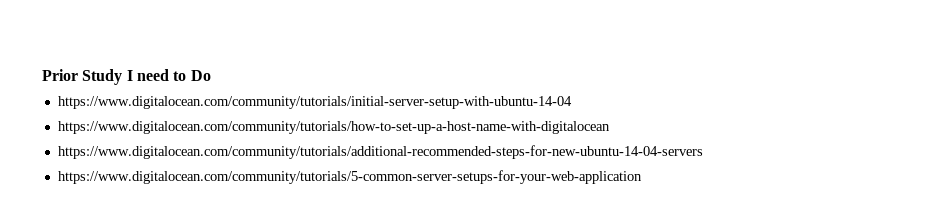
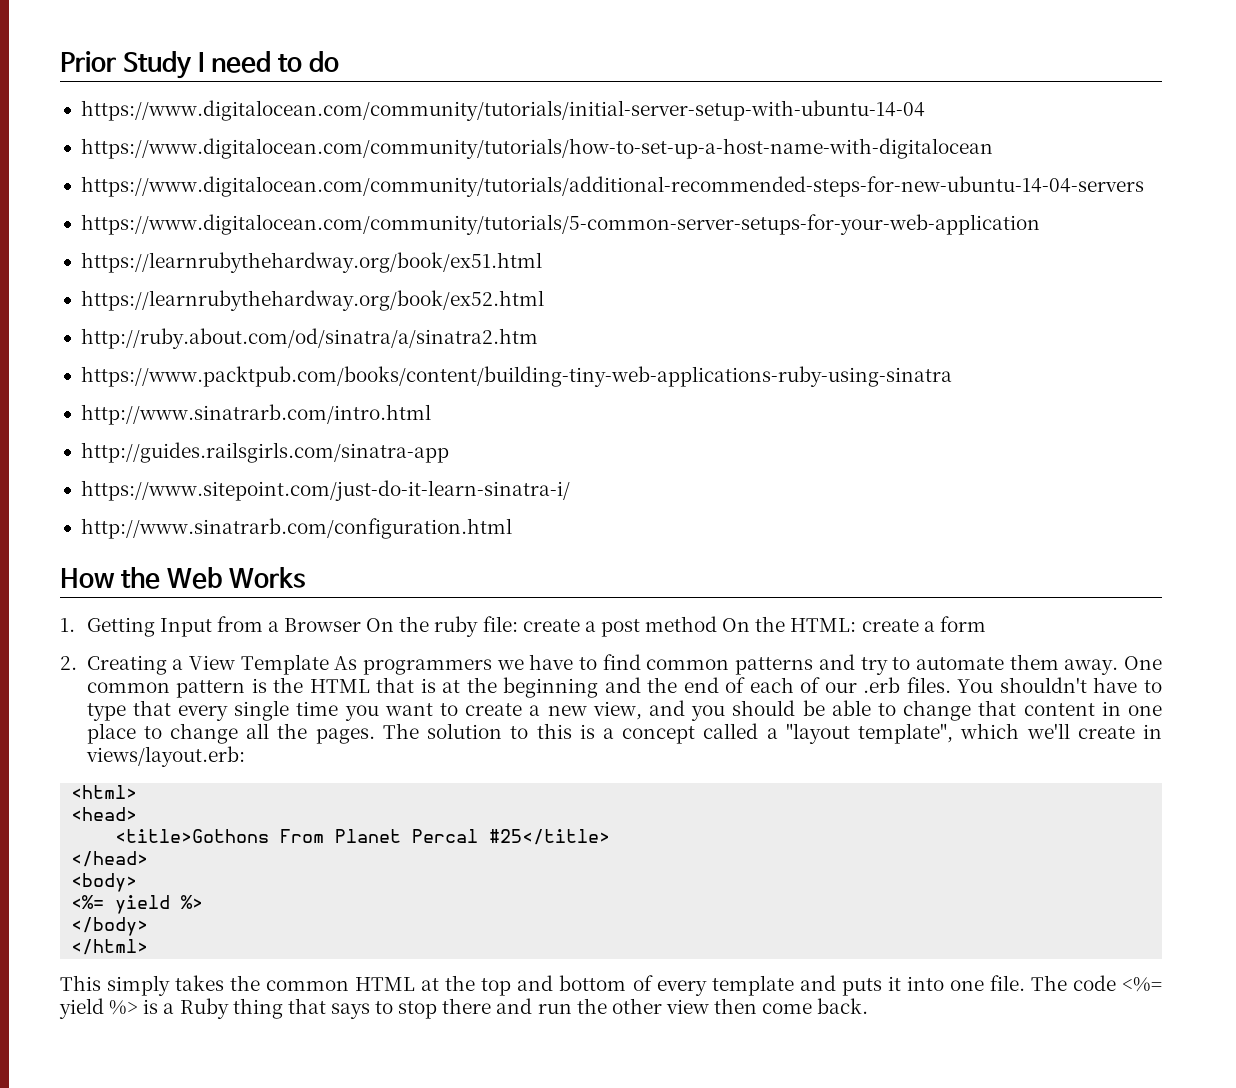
[190,70,211,81] Do -> [309,51,340,72] do
(642, 177) none -> [80,252,542,273] [80,290,544,311] [80,328,538,349] [80,366,952,387] [80,404,431,425] [80,442,449,463] [80,480,570,501] [80,518,512,539] [60,567,306,589] [60,616,986,637] [60,654,1162,675] [86,677,1162,698] [86,700,1163,721] [86,723,1163,744] [85,746,245,767] [71,785,138,799] [71,807,138,821] [115,829,611,845] [71,851,149,867] [71,873,138,892] [71,895,204,914] [71,917,149,936] [71,939,149,955] [60,975,1162,996] [59,998,869,1019] // https://learnrubythehardway.org/book/ex51.html // https://learnrubythehardway.org/book/ex52.html // http://ruby.about.com/od/sinatra/a/sinatra2.htm // https://www.packtpub.com/books/content/building-tiny-web-applications-ruby-using-sinatra // http://www.sinatrarb.com/intro.html // http://guides.railsgirls.com/sinatra-app // https://www.sitepoint.com/just-do-it-learn-sinatra-i/ // http://www.sinatrarb.com/configuration.html // How the Web Works // 1. Getting Input from a Browser On the ruby file: create a post method On the HTML: create a form // 2. Creating a View Template As programmers we have to find common patterns and try to automate them away. One common pattern is the HTML that is at the beginning and the end of each of our .erb files. You shouldn't have to type that every single time you want to create a new view, and you should be able to change that content in one place to change all the pages. The solution to this is a concept called a "layout template", which we'll create in views/layout.erb: // <html> // <head> // <title>Gothons From Planet Percal #25</title> // </head> // <body> // <%= yield %> // </body> // </html> // This simply takes the common HTML at the top and bottom of every template and puts it into one file. The code <%= yield %> is a Ruby thing that says to stop there and run the other view then come back.

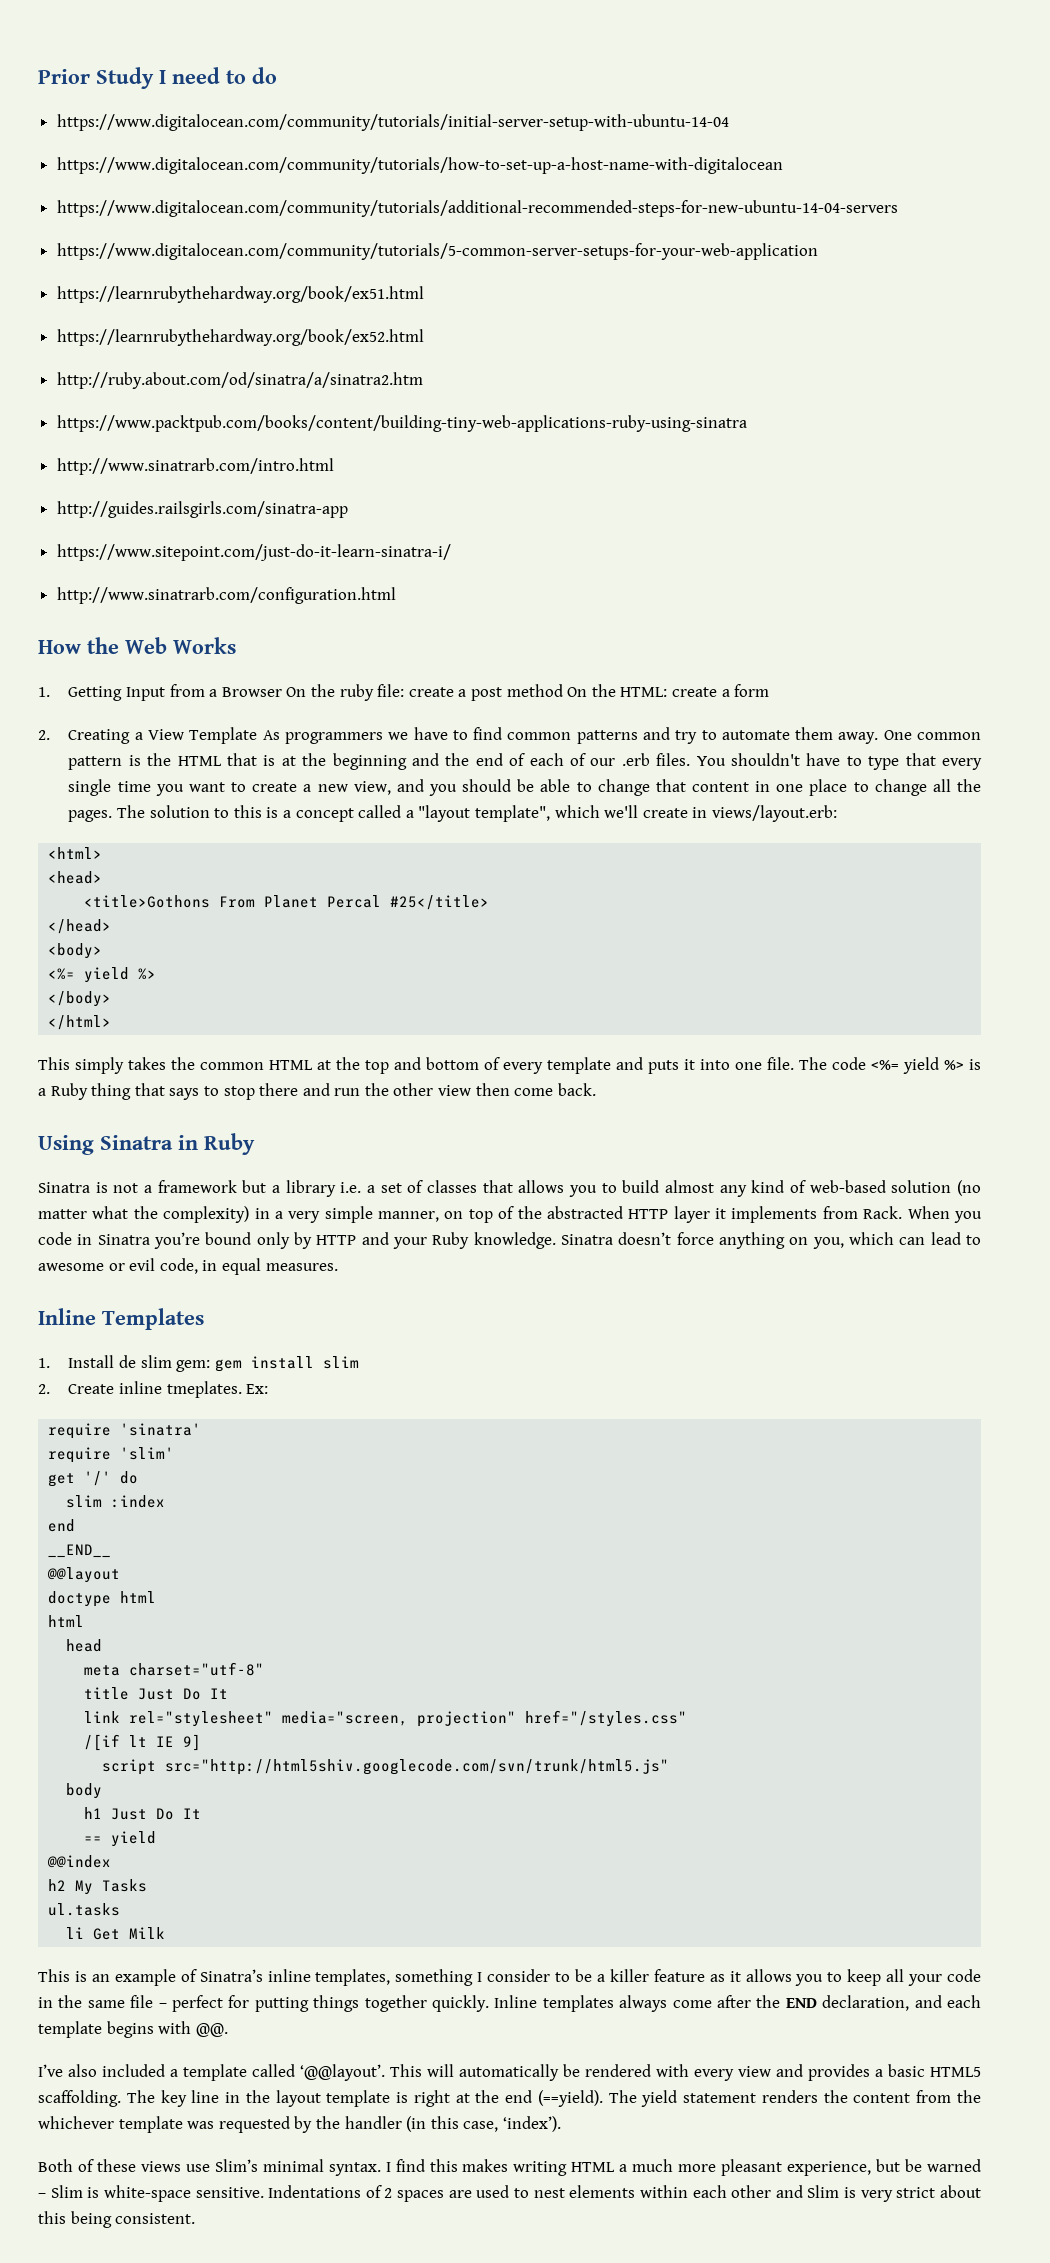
(869, 1006) none -> [38,1133,255,1155] [38,1180,981,1197] [38,1206,983,1223] [38,1232,982,1249] [38,1258,338,1275] [38,1308,204,1330] [38,1355,359,1372] [38,1381,269,1398] [48,1423,202,1439] [48,1447,175,1463] [48,1471,139,1487] [66,1495,166,1508] [48,1519,76,1532] [48,1544,112,1558] [47,1567,121,1583] [48,1591,157,1607] [48,1615,85,1627] [66,1639,103,1652] [84,1662,265,1676] [84,1687,229,1700] [84,1710,688,1727] [84,1734,202,1751] [102,1759,670,1775] [66,1783,103,1799] [84,1807,202,1820] [84,1831,157,1847] [47,1855,112,1868] [48,1879,148,1895] [48,1903,121,1916] [66,1927,166,1940] [38,1969,981,1986] [38,1995,981,2012] [38,2021,228,2038] [38,2064,981,2081] [38,2090,982,2107] [38,2116,561,2133] [38,2159,982,2176] [38,2185,981,2202] [38,2211,196,2228] // Using Sinatra in Ruby // Sinatra is not a framework but a library i.e. a set of classes that allows you to build almost any kind of web-based solution (no matter what the complexity) in a very simple manner, on top of the abstracted HTTP layer it implements from Rack. When you code in Sinatra you’re bound only by HTTP and your Ruby knowledge. Sinatra doesn’t force anything on you, which can lead to awesome or evil code, in equal measures. // Inline Templates // 1. Install de slim gem: gem install slim // 2. Create inline tmeplates. Ex: // require 'sinatra' // require 'slim' // get '/' do // slim :index // end // __END__ // @@layout // doctype html // html // head // meta charset="utf-8" // title Just Do It // link rel="stylesheet" media="screen, projection" href="/styles.css" // /[if lt IE 9] // script src="http://html5shiv.googlecode.com/svn/trunk/html5.js" // body // h1 Just Do It // == yield // @@index // h2 My Tasks // ul.tasks // li Get Milk // This is an example of Sinatra’s inline templates, something I consider to be a killer feature as it allows you to keep all your code in the same file – perfect for putting things together quickly. Inline templates always come after the END declaration, and each template begins with @@. // I’ve also included a template called ‘@@layout’. This will automatically be rendered with every view and provides a basic HTML5 scaffolding. The key line in the layout template is right at the end (==yield). The yield statement renders the content from the whichever template was requested by the handler (in this case, ‘index’). // Both of these views use Slim’s minimal syntax. I find this makes writing HTML a much more pleasant experience, but be warned – Slim is white-space sensitive. Indentations of 2 spaces are used to nest elements within each other and Slim is very strict about this being consistent.

